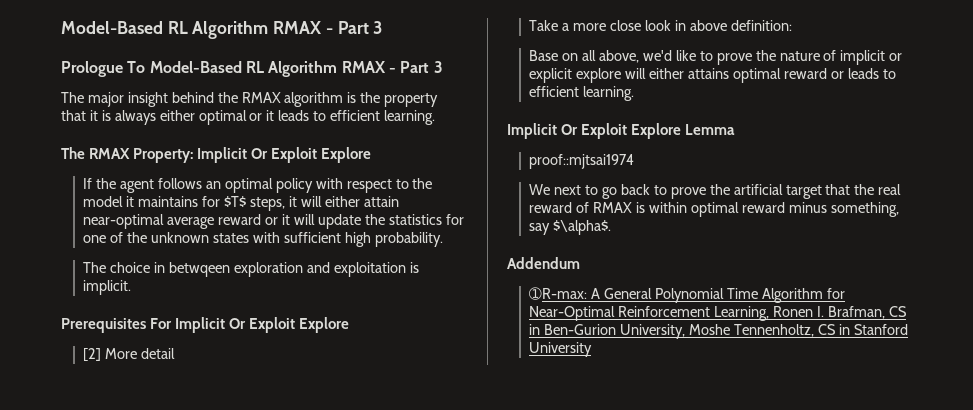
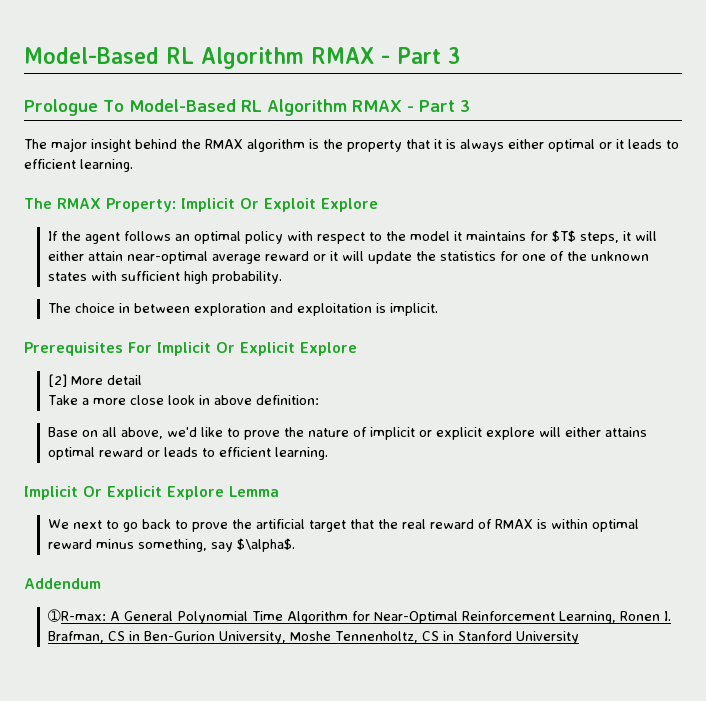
[169,262,231,277] betwqeen -> [133,303,190,313] between
[249,317,296,333] Exploit -> [240,342,295,356] Explicit
[581,123,628,139] Exploit -> [107,486,162,500] Explicit
[529,154,635,169] // proof::mjtsai1974 -> (279, 491) none

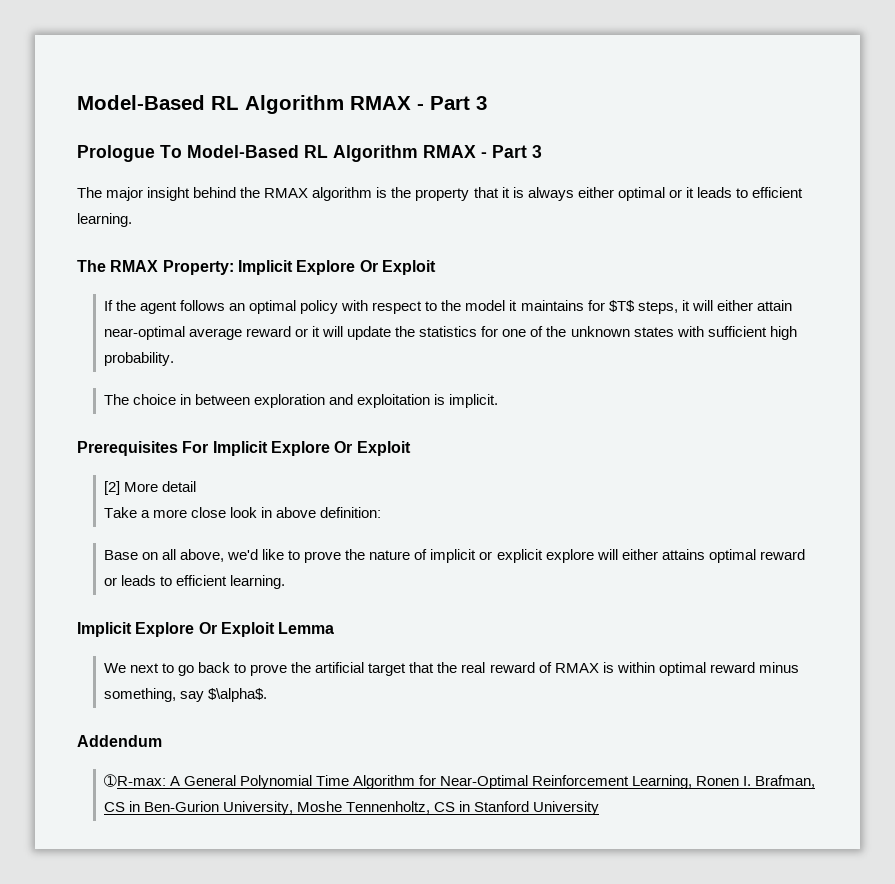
[240,198,378,212] Or Exploit Explore -> [296,260,436,275] Explore Or Exploit
[216,342,357,356] Or Explicit Explore -> [270,441,411,456] Explore Or Exploit
[83,486,224,500] Or Explicit Explore -> [135,622,275,637] Explore Or Exploit

